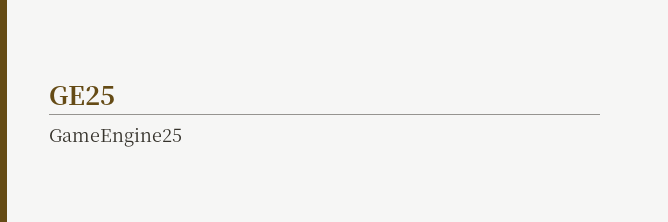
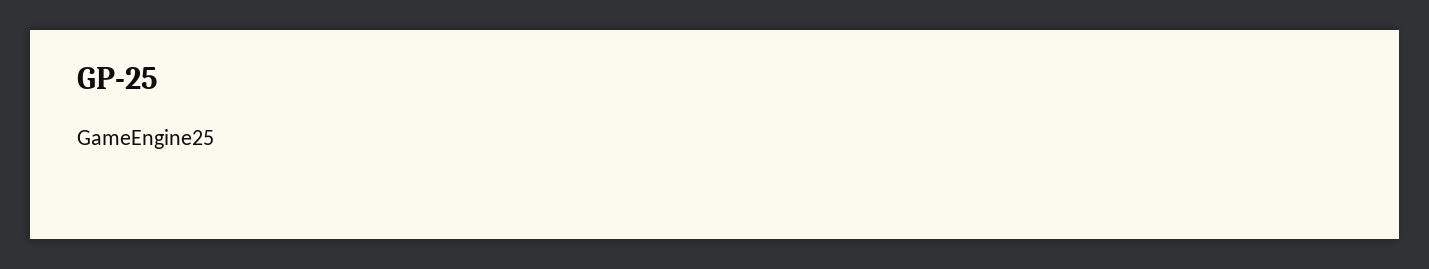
[49,86,115,105] GE25 -> [77,67,158,89] GP-25

